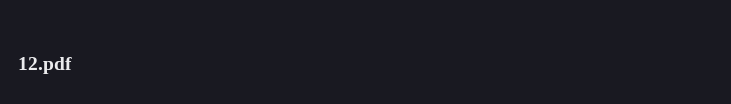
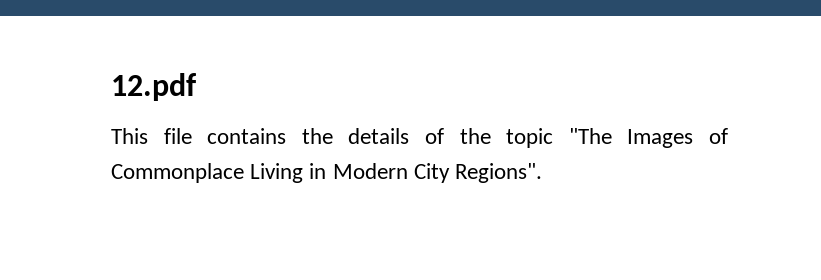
(72, 65) none -> [111,128,729,148] [111,163,543,183] // This file contains the details of the topic "The Images of Commonplace Living in Modern City Regions".

